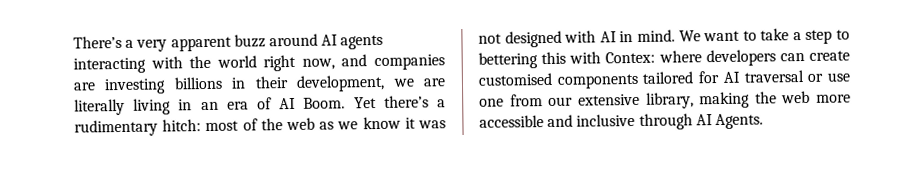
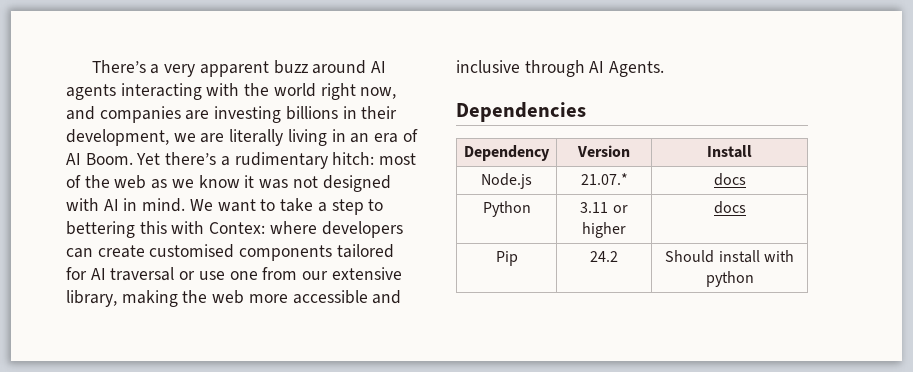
(763, 121) none -> [456,102,586,122] [464,145,550,161] [577,145,630,157] [707,145,752,158] [481,173,532,189] [580,173,628,185] [713,173,746,186] [482,201,531,217] [580,202,628,213] [582,222,626,238] [713,201,746,214] [495,251,518,266] [590,251,618,262] [665,250,794,263] [705,271,754,287] // Dependencies // Dependency | Version | Install // Node.js | 21.07.* | docs // Python | 3.11 or higher | docs // Pip | 24.2 | Should install with python

